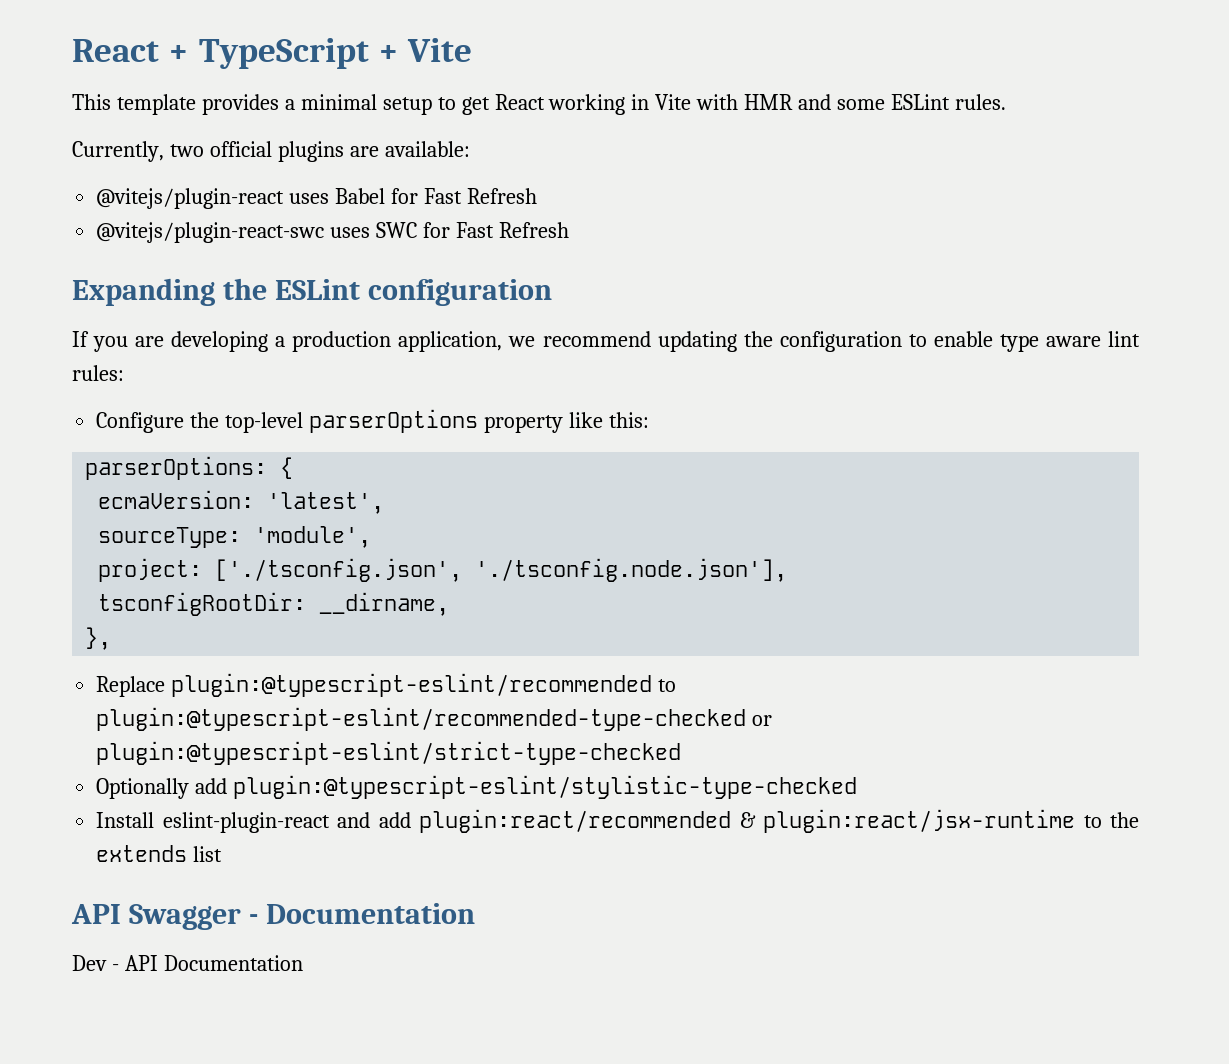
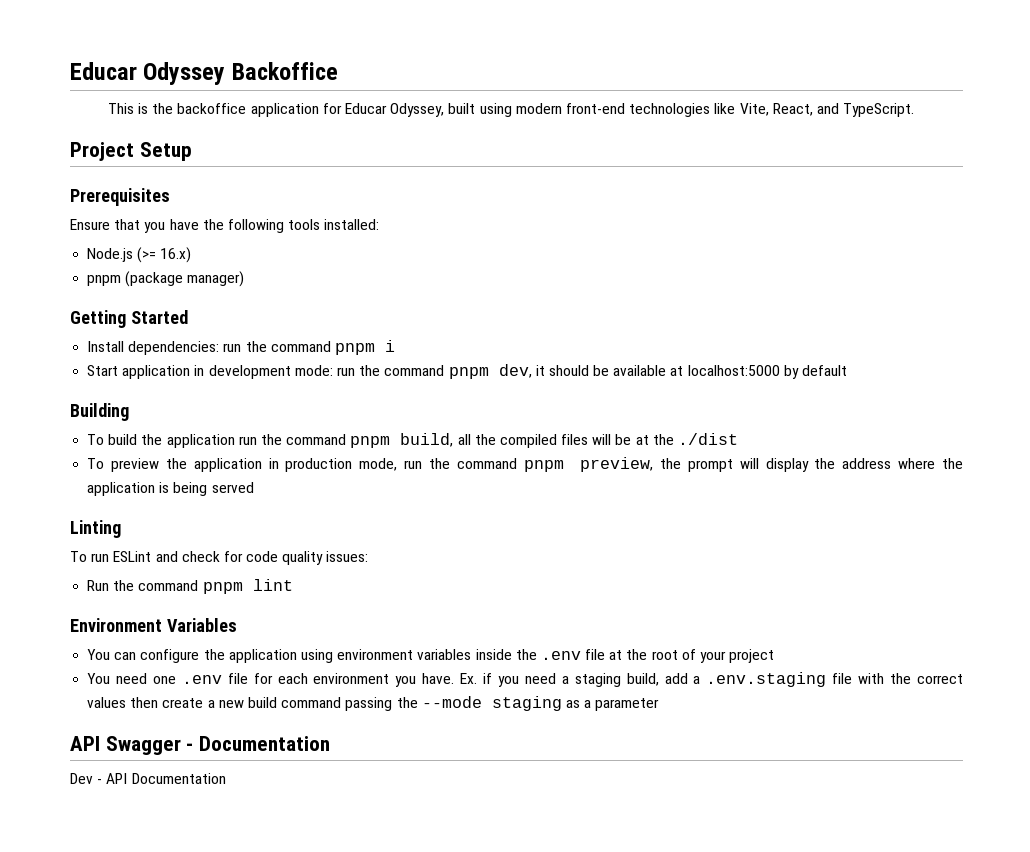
[72,38,473,69] [72,94,1006,115] [72,141,470,162] [96,188,537,209] [96,222,569,243] [72,278,552,306] [72,331,1140,352] [72,365,124,381] [96,409,649,433] [85,456,294,480] [98,490,385,514] [98,526,372,548] [98,558,788,582] [98,592,450,616] [85,627,112,650] [96,673,677,697] [96,707,773,731] [96,741,682,765] [96,775,858,799] [96,809,1139,833] [96,845,223,862] React + TypeScript + Vite // This template provides a minimal setup to get React working in Vite with HMR and some ESLint rules. // Currently, two official plugins are available: // @vitejs/plugin-react uses Babel for Fast Refresh // @vitejs/plugin-react-swc uses SWC for Fast Refresh // Expanding the ESLint configuration // If you are developing a production application, we recommend updating the configuration to enable type aware lint rules: // Configure the top-level parserOptions property like this: // parserOptions: { // ecmaVersion: 'latest', // sourceType: 'module', // project: ['./tsconfig.json', './tsconfig.node.json'], // tsconfigRootDir: __dirname, // }, // Replace plugin:@typescript-eslint/recommended to plugin:@typescript-eslint/recommended-type-checked or plugin:@typescript-eslint/strict-type-checked // Optionally add plugin:@typescript-eslint/stylistic-type-checked // Install eslint-plugin-react and add plugin:react/recommended & plugin:react/jsx-runtime to the extends list -> [70,62,338,85] [107,103,915,117] [70,142,192,161] [70,188,170,206] [70,219,380,233] [87,247,192,263] [87,271,245,287] [70,310,188,328] [87,340,395,355] [87,364,848,379] [70,403,129,421] [87,433,739,448] [87,457,963,472] [87,482,254,496] [70,520,121,538] [70,551,369,565] [87,579,293,594] [70,618,237,632] [87,649,775,663] [87,672,963,687] [87,696,660,711] Educar Odyssey Backoffice // This is the backoffice application for Educar Odyssey, built using modern front-end technologies like Vite, React, and TypeScript. // Project Setup // Prerequisites // Ensure that you have the following tools installed: // Node.js (>= 16.x) // pnpm (package manager) // Getting Started // Install dependencies: run the command pnpm i // Start application in development mode: run the command pnpm dev, it should be available at localhost:5000 by default // Building // To build the application run the command pnpm build, all the compiled files will be at the ./dist // To preview the application in production mode, run the command pnpm preview, the prompt will display the address where the application is being served // Linting // To run ESLint and check for code quality issues: // Run the command pnpm lint // Environment Variables // You can configure the application using environment variables inside the .env file at the root of your project // You need one .env file for each environment you have. Ex. if you need a staging build, add a .env.staging file with the correct values then create a new build command passing the --mode staging as a parameter

